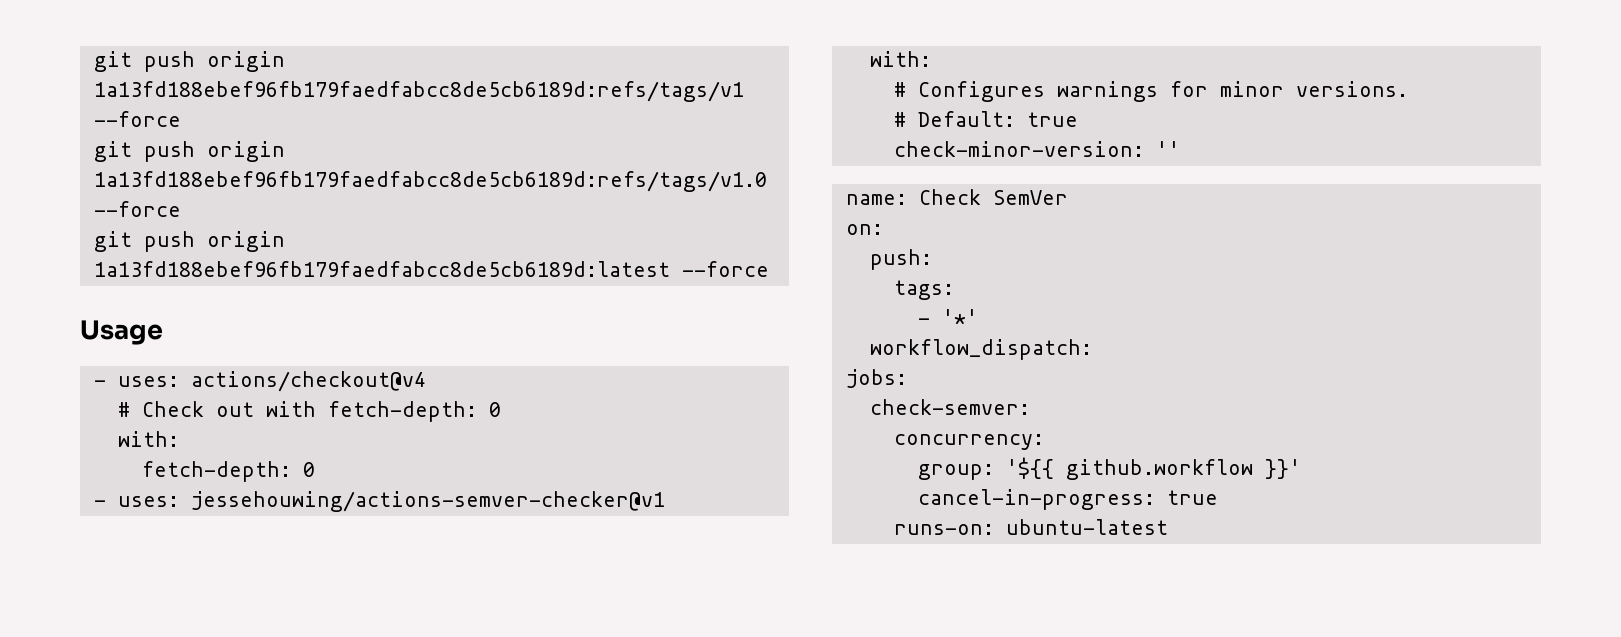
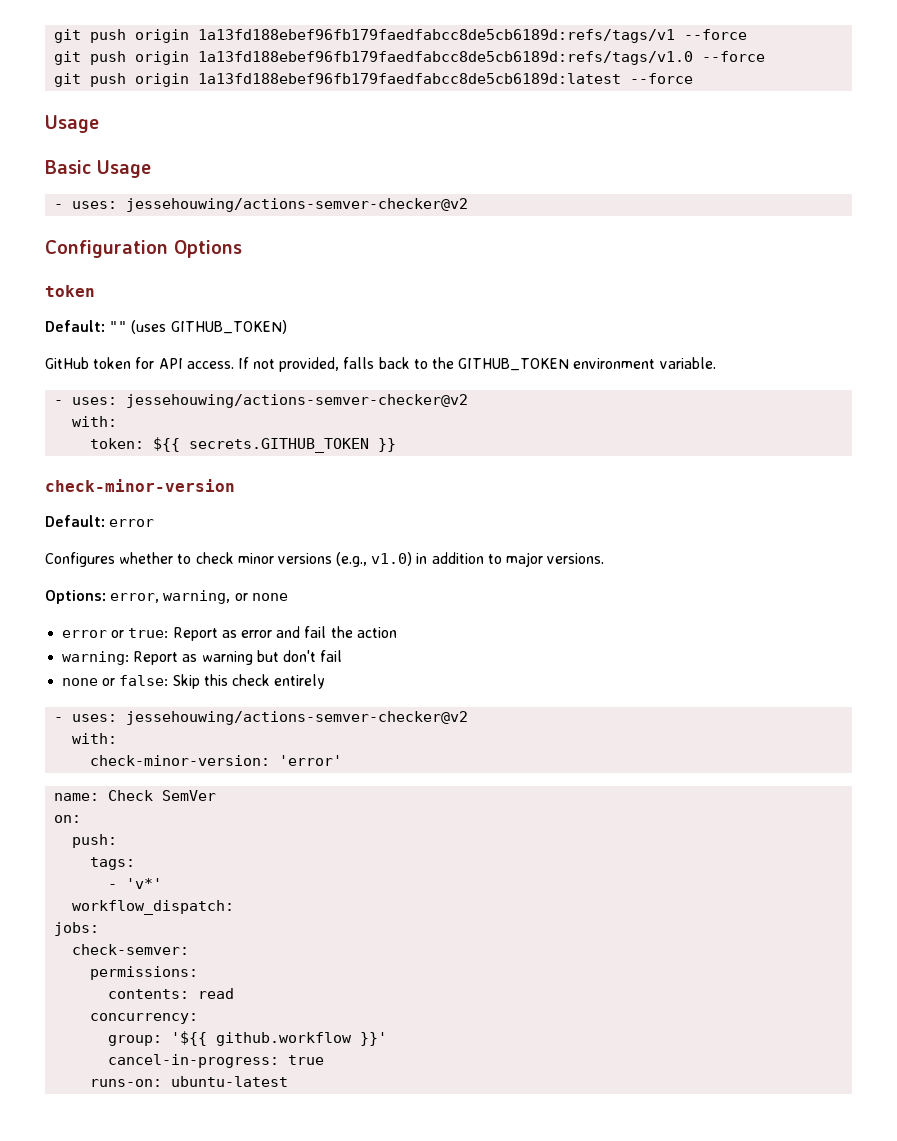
[93,371,426,392] [117,401,501,422] [117,431,179,447] [141,461,315,482] [93,491,665,512] [869,51,931,67] [893,81,1408,102] [893,111,1078,127] // - uses: actions/checkout@v4 // # Check out with fetch-depth: 0 // with: // fetch-depth: 0 // - uses: jessehouwing/actions-semver-checker@v1 // with: // # Configures warnings for minor versions. // # Default: true -> [45,160,151,178] [54,198,469,212] [45,240,242,258] [45,285,95,297] [45,320,287,334] [45,357,716,372] [54,394,469,408] [72,416,118,427] [90,437,397,453] [45,479,235,492] [45,515,155,527] [45,552,605,567] [45,590,288,604] [62,626,397,641] [62,650,343,665] [62,674,326,689] [54,711,469,725] [72,733,118,744] // Basic Usage // - uses: jessehouwing/actions-semver-checker@v2 // Configuration Options // token // Default: "" (uses GITHUB_TOKEN) // GitHub token for API access. If not provided, falls back to the GITHUB_TOKEN environment variable. // - uses: jessehouwing/actions-semver-checker@v2 // with: // token: ${{ secrets.GITHUB_TOKEN }} // check-minor-version // Default: error // Configures whether to check minor versions (e.g., v1.0) in addition to major versions. // Options: error, warning, or none // error or true: Report as error and fail the action // warning: Report as warning but don't fail // none or false: Skip this check entirely // - uses: jessehouwing/actions-semver-checker@v2 // with:
[1155,141,1180,157] '' -> [279,755,343,766] 'error'
[941,309,978,325] '*' -> [126,878,163,889] 'v*'
(1030, 407) none -> [90,966,199,980] [108,988,235,999] // permissions: // contents: read

